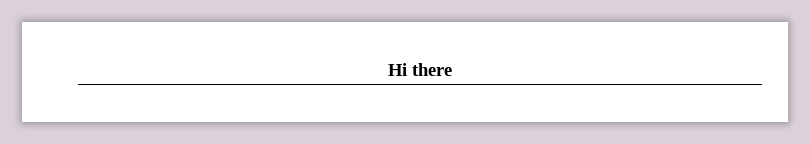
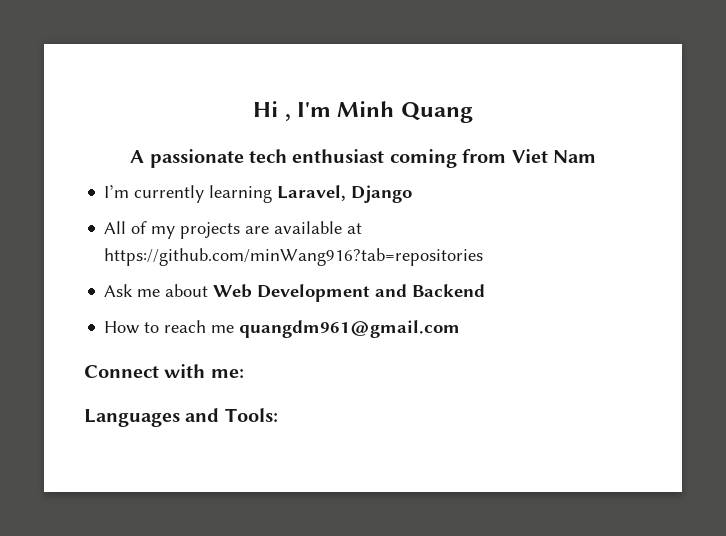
[412,63,452,76] there -> [284,101,473,123] [130,149,596,168] [104,185,413,203] [104,221,363,239] [104,248,484,266] [104,284,486,302] [104,320,461,338] [84,364,244,378] [84,408,278,427] , I'm Minh Quang // A passionate tech enthusiast coming from Viet Nam // I’m currently learning Laravel, Django // All of my projects are available at https://github.com/minWang916?tab=repositories // Ask me about Web Development and Backend // How to reach me quangdm961@gmail.com // Connect with me: // Languages and Tools:

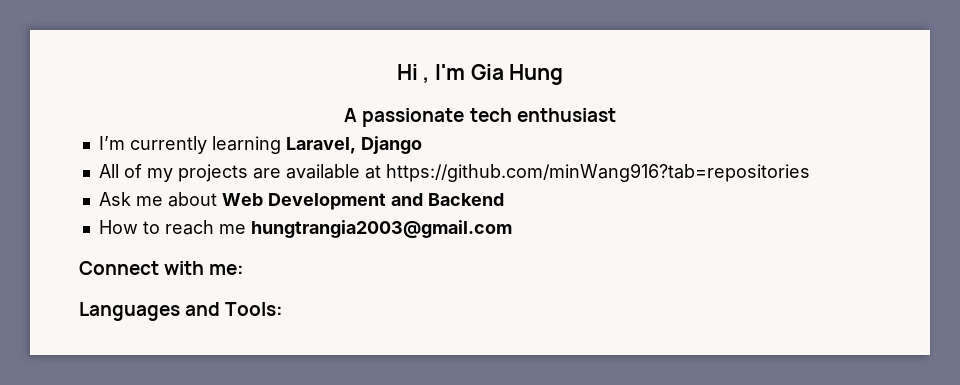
[337,101,473,123] Minh Quang -> [470,64,564,85] Gia Hung
[389,149,596,168] coming from Viet Nam -> (616, 115) none
[239,320,461,338] quangdm961@gmail.com -> [250,220,512,238] hungtrangia2003@gmail.com

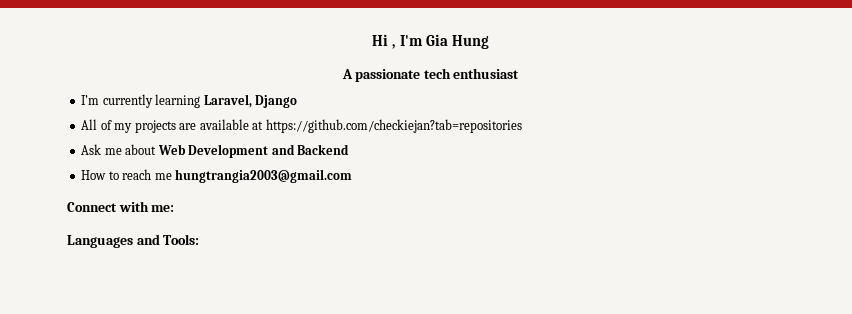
[385,163,810,182] https://github.com/minWang916?tab=repositories -> [265,119,522,133] https://github.com/checkiejan?tab=repositories

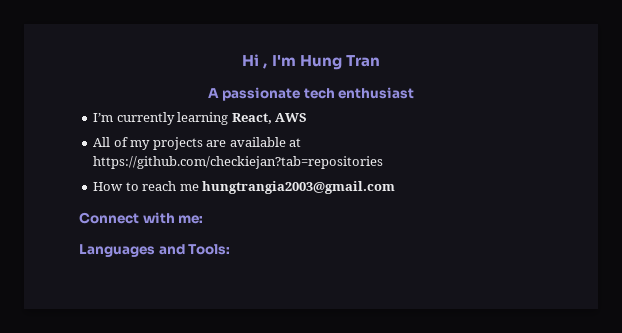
[425,34,448,46] Gia -> (296, 60) none
(489, 42) none -> [345,55,380,67] Tran
[203,94,298,108] Laravel, Django -> [231,113,308,124] React, AWS
[81,144,350,158] // Ask me about Web Development and Backend -> (384, 162) none

